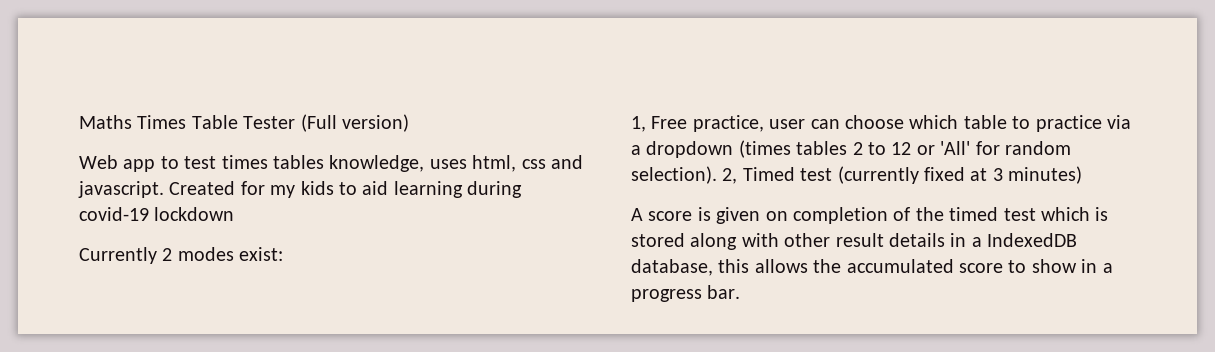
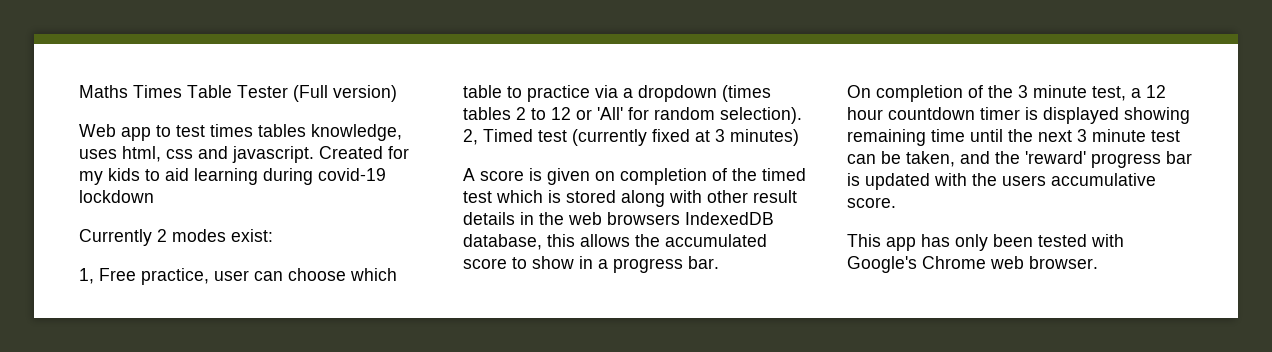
[971,237,982,247] a -> [539,212,680,225] the web browsers
(741, 292) none -> [847,85,1166,102] [847,107,1190,124] [847,129,1180,146] [847,151,1192,168] [847,173,1156,190] [847,197,896,208] [847,234,1124,251] [847,256,1098,273] // On completion of the 3 minute test, a 12 hour countdown timer is displayed showing remaining time until the next 3 minute test can be taken, and the 'reward' progress bar is updated with the users accumulative score. // This app has only been tested with Google's Chrome web browser.

